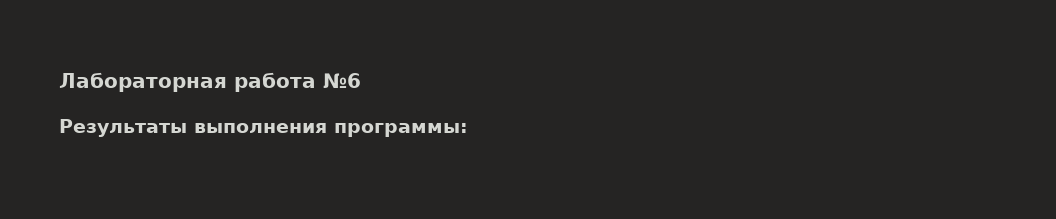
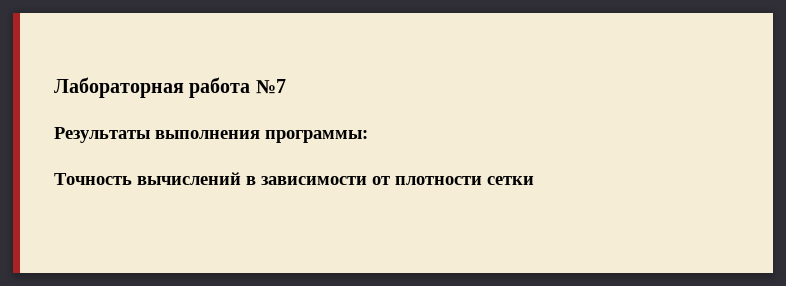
[323,73,361,88] №6 -> [255,79,286,94] №7
(468, 130) none -> [54,172,534,185] // Точность вычислений в зависимости от плотности сетки

